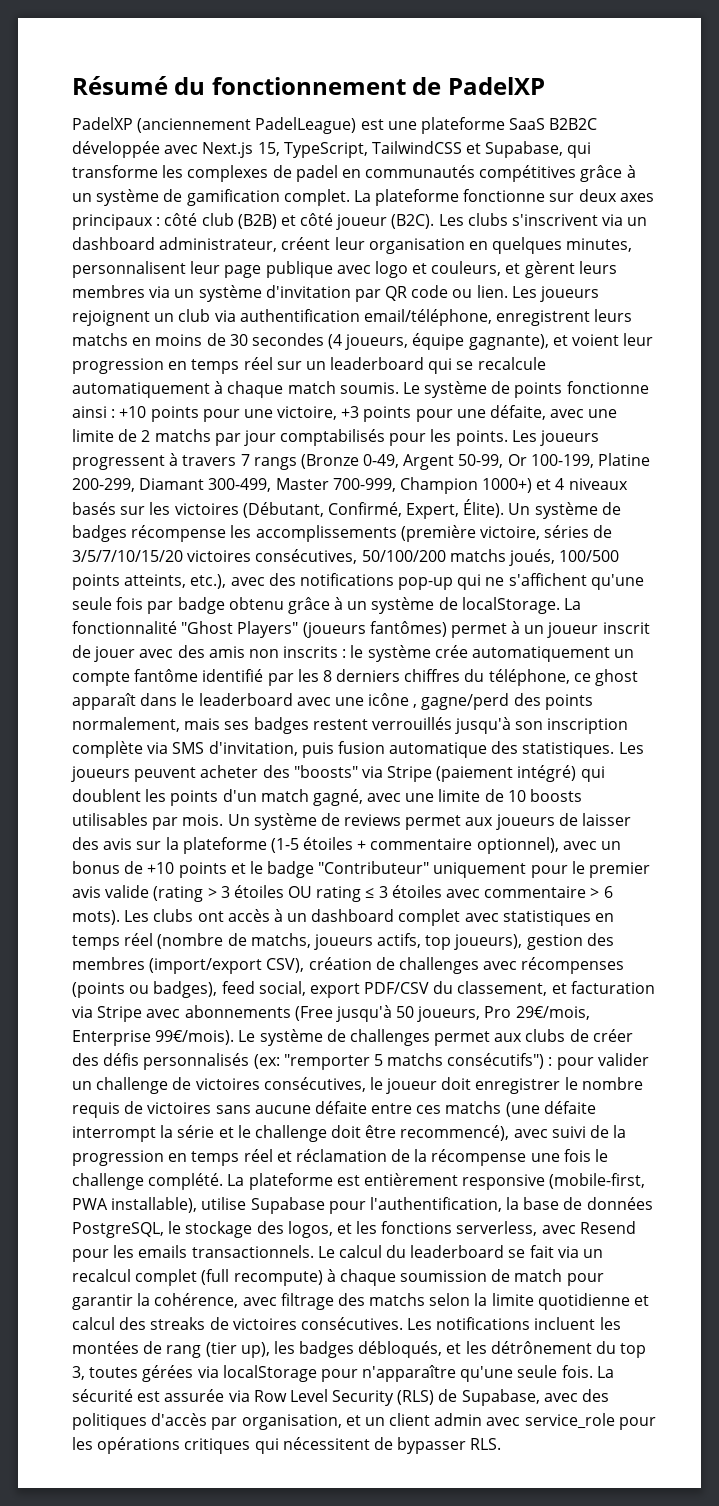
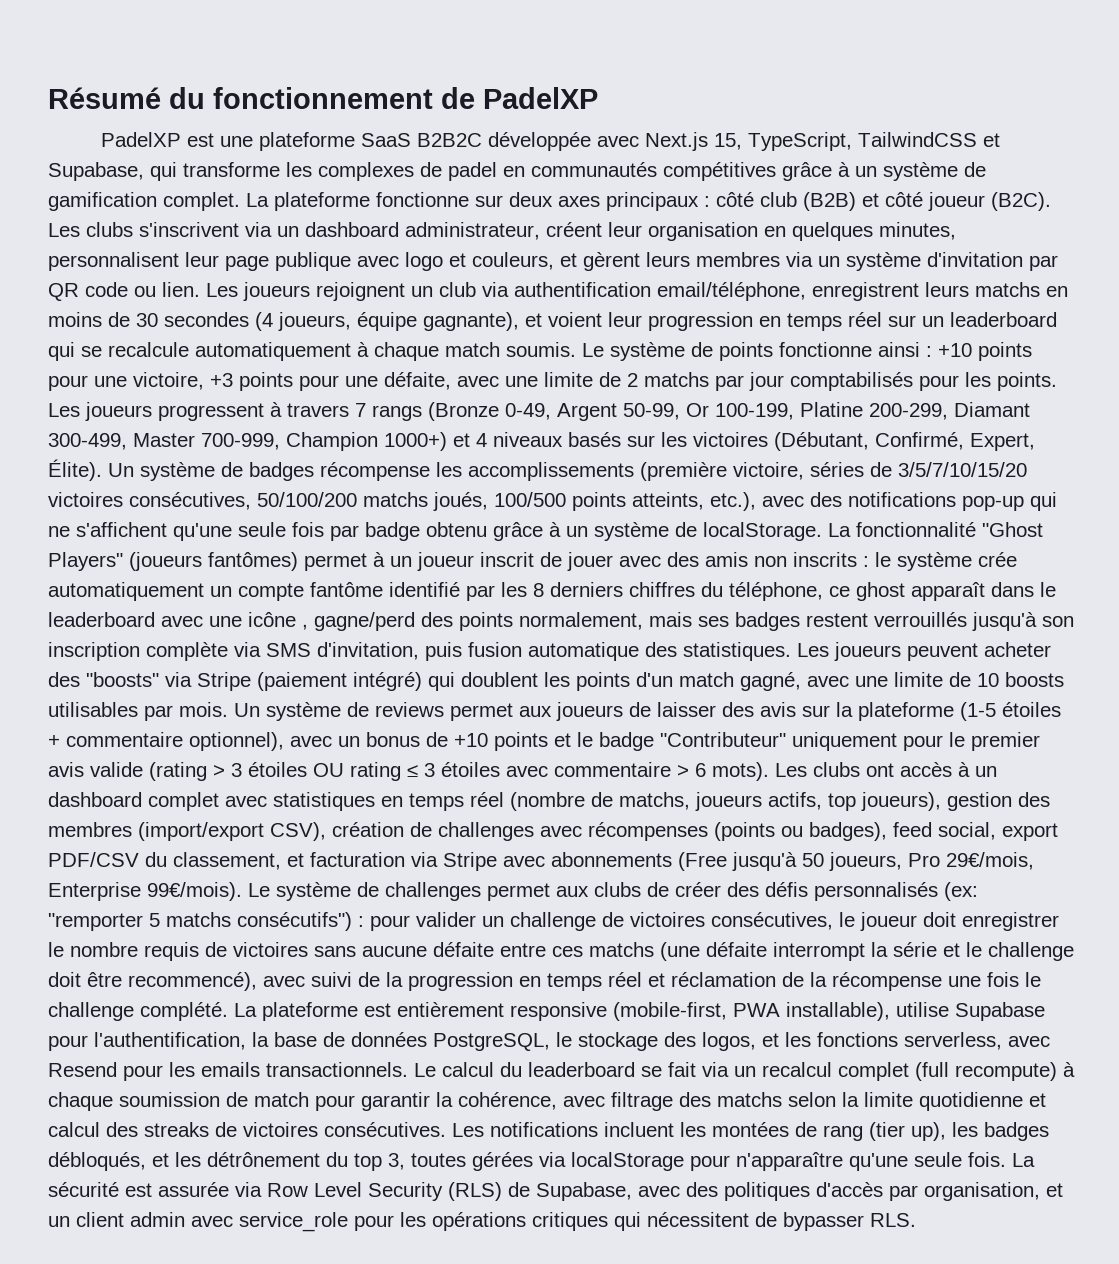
[137,117,357,134] (anciennement PadelLeague) -> (182, 139) none

